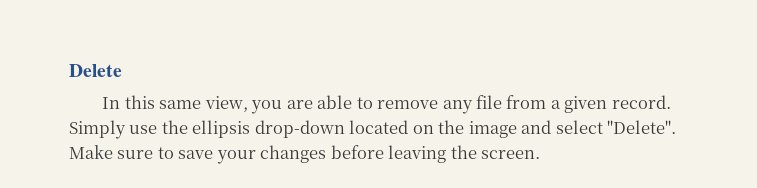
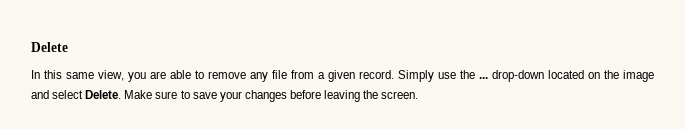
[192,120,251,138] ellipsis -> [479,77,488,79] ...
[607,120,677,134] "Delete". -> [85,90,122,99] Delete.

